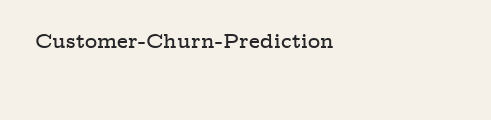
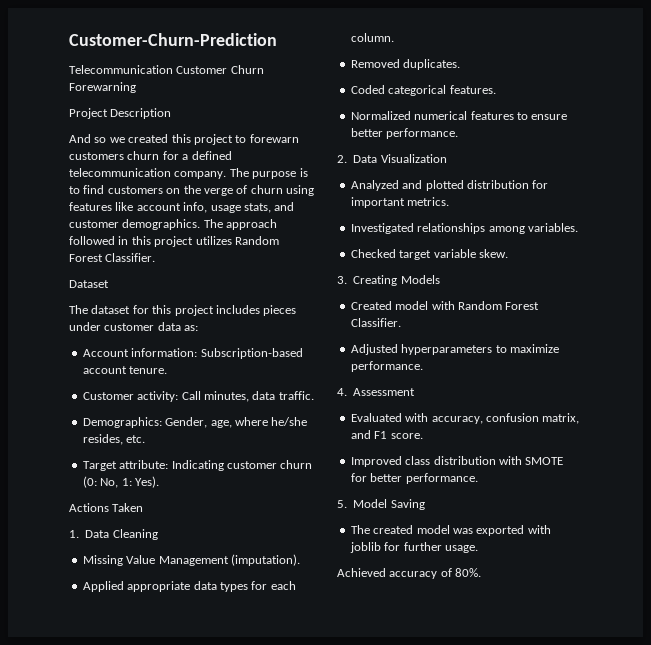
(334, 41) none -> [69,65,264,74] [69,82,136,93] [69,108,172,119] [69,134,299,145] [69,151,232,160] [69,168,308,179] [69,185,314,196] [69,202,295,213] [69,219,278,230] [69,236,279,247] [69,253,156,262] [69,280,109,288] [69,305,297,316] [69,322,199,331] [82,348,303,359] [82,366,168,374] [82,391,314,402] [82,417,308,428] [82,434,146,445] [82,460,313,471] [82,476,159,488] [69,503,144,512] [69,529,158,540] [82,554,300,566] [82,581,296,592] [350,33,394,42] [350,59,461,70] [350,85,496,96] [350,111,568,120] [350,128,459,139] [337,154,447,163] [350,180,549,191] [350,197,450,208] [350,223,578,234] [350,249,508,260] [337,275,440,286] [350,301,540,310] [350,318,401,327] [350,344,559,355] [350,361,423,372] [337,388,416,396] [350,413,580,424] [350,430,423,439] [350,456,564,467] [350,473,478,484] [337,499,425,510] [350,525,551,536] [349,542,478,553] [337,568,482,579] // Telecommunication Customer Churn Forewarning // Project Description // And so we created this project to forewarn customers churn for a defined telecommunication company. The purpose is to find customers on the verge of churn using features like account info, usage stats, and customer demographics. The approach followed in this project utilizes Random Forest Classifier. // Dataset // The dataset for this project includes pieces under customer data as: // Account information: Subscription-based account tenure. // Customer activity: Call minutes, data traffic. // Demographics: Gender, age, where he/she resides, etc. // Target attribute: Indicating customer churn (0: No, 1: Yes). // Actions Taken // 1. Data Cleaning // Missing Value Management (imputation). // Applied appropriate data types for each column. // Removed duplicates. // Coded categorical features. // Normalized numerical features to ensure better performance. // 2. Data Visualization // Analyzed and plotted distribution for important metrics. // Investigated relationships among variables. // Checked target variable skew. // 3. Creating Models // Created model with Random Forest Classifier. // Adjusted hyperparameters to maximize performance. // 4. Assessment // Evaluated with accuracy, confusion matrix, and F1 score. // Improved class distribution with SMOTE for better performance. // 5. Model Saving // The created model was exported with joblib for further usage. // Achieved accuracy of 80%.

